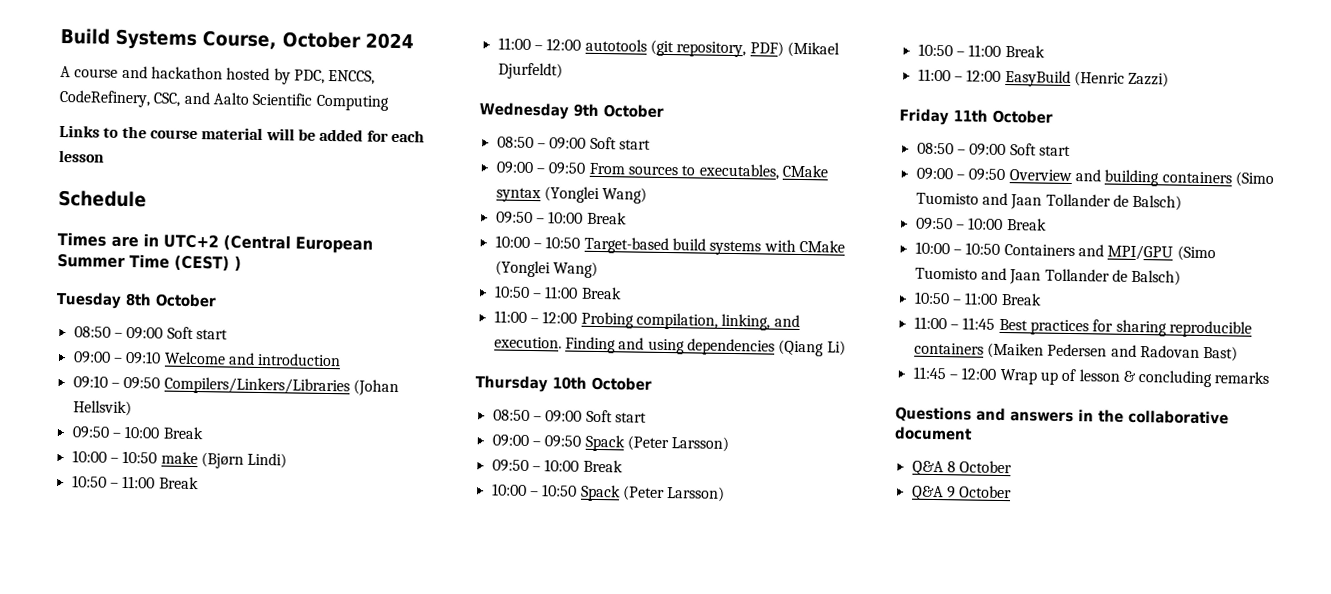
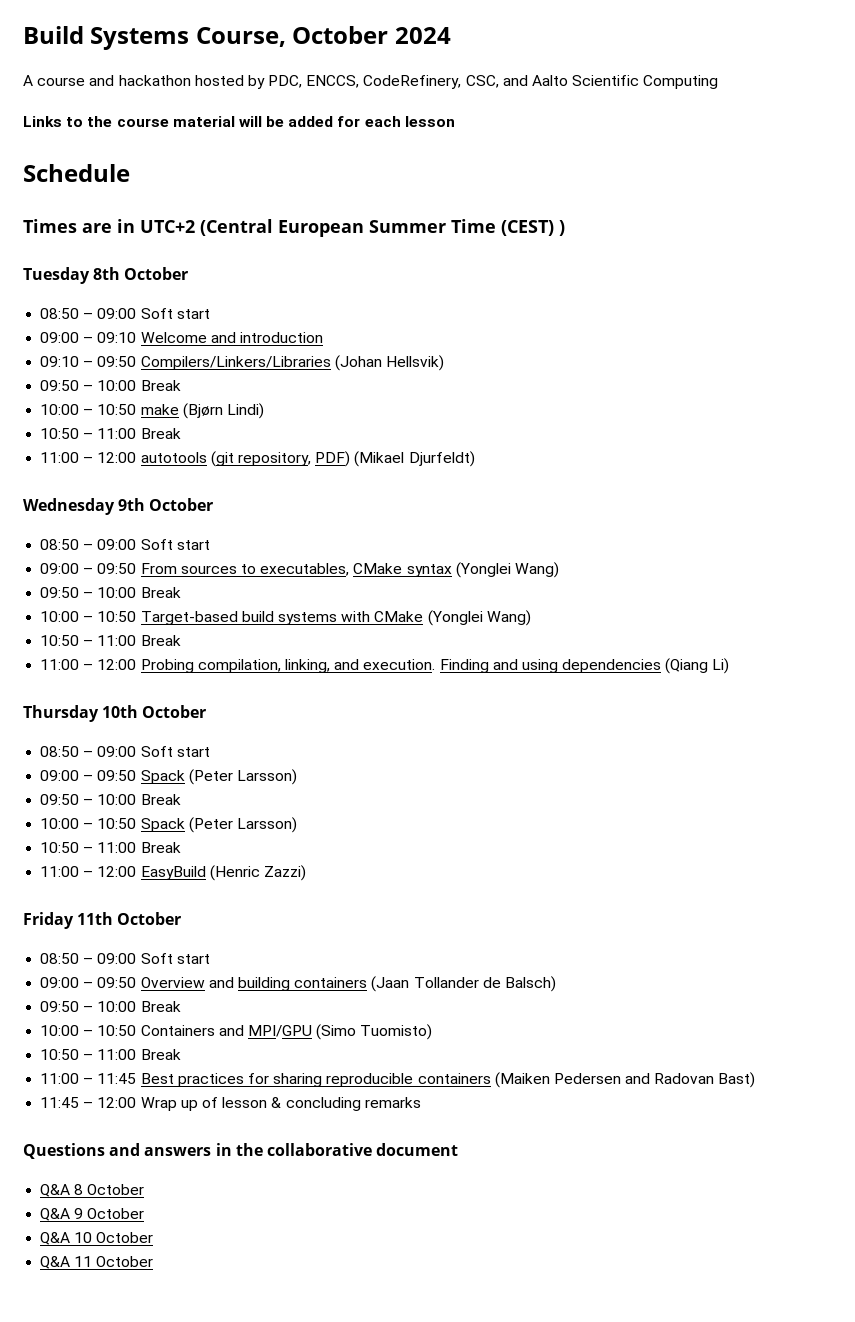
[1234,171,1274,188] [915,192,1043,210] (Simo Tuomisto and Jaan -> [371,976,410,992] (Jaan
[914,267,1182,286] Tuomisto and Jaan Tollander de Balsch) -> [360,1024,433,1040] Tuomisto)
(1013, 492) none -> [40,1232,154,1245] [40,1256,154,1269] // Q&A 10 October // Q&A 11 October

